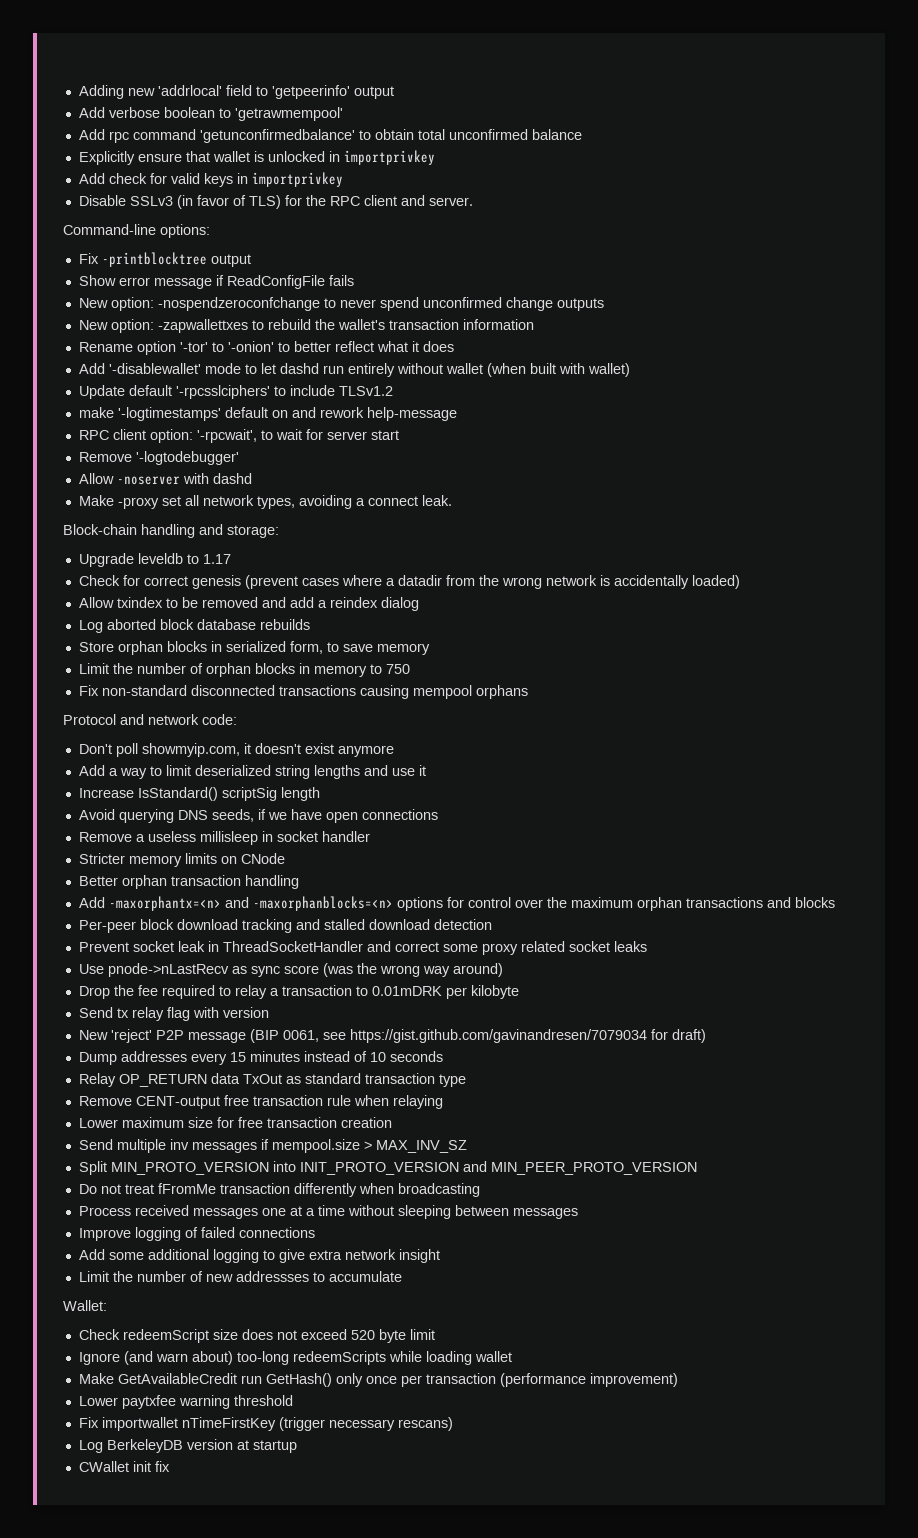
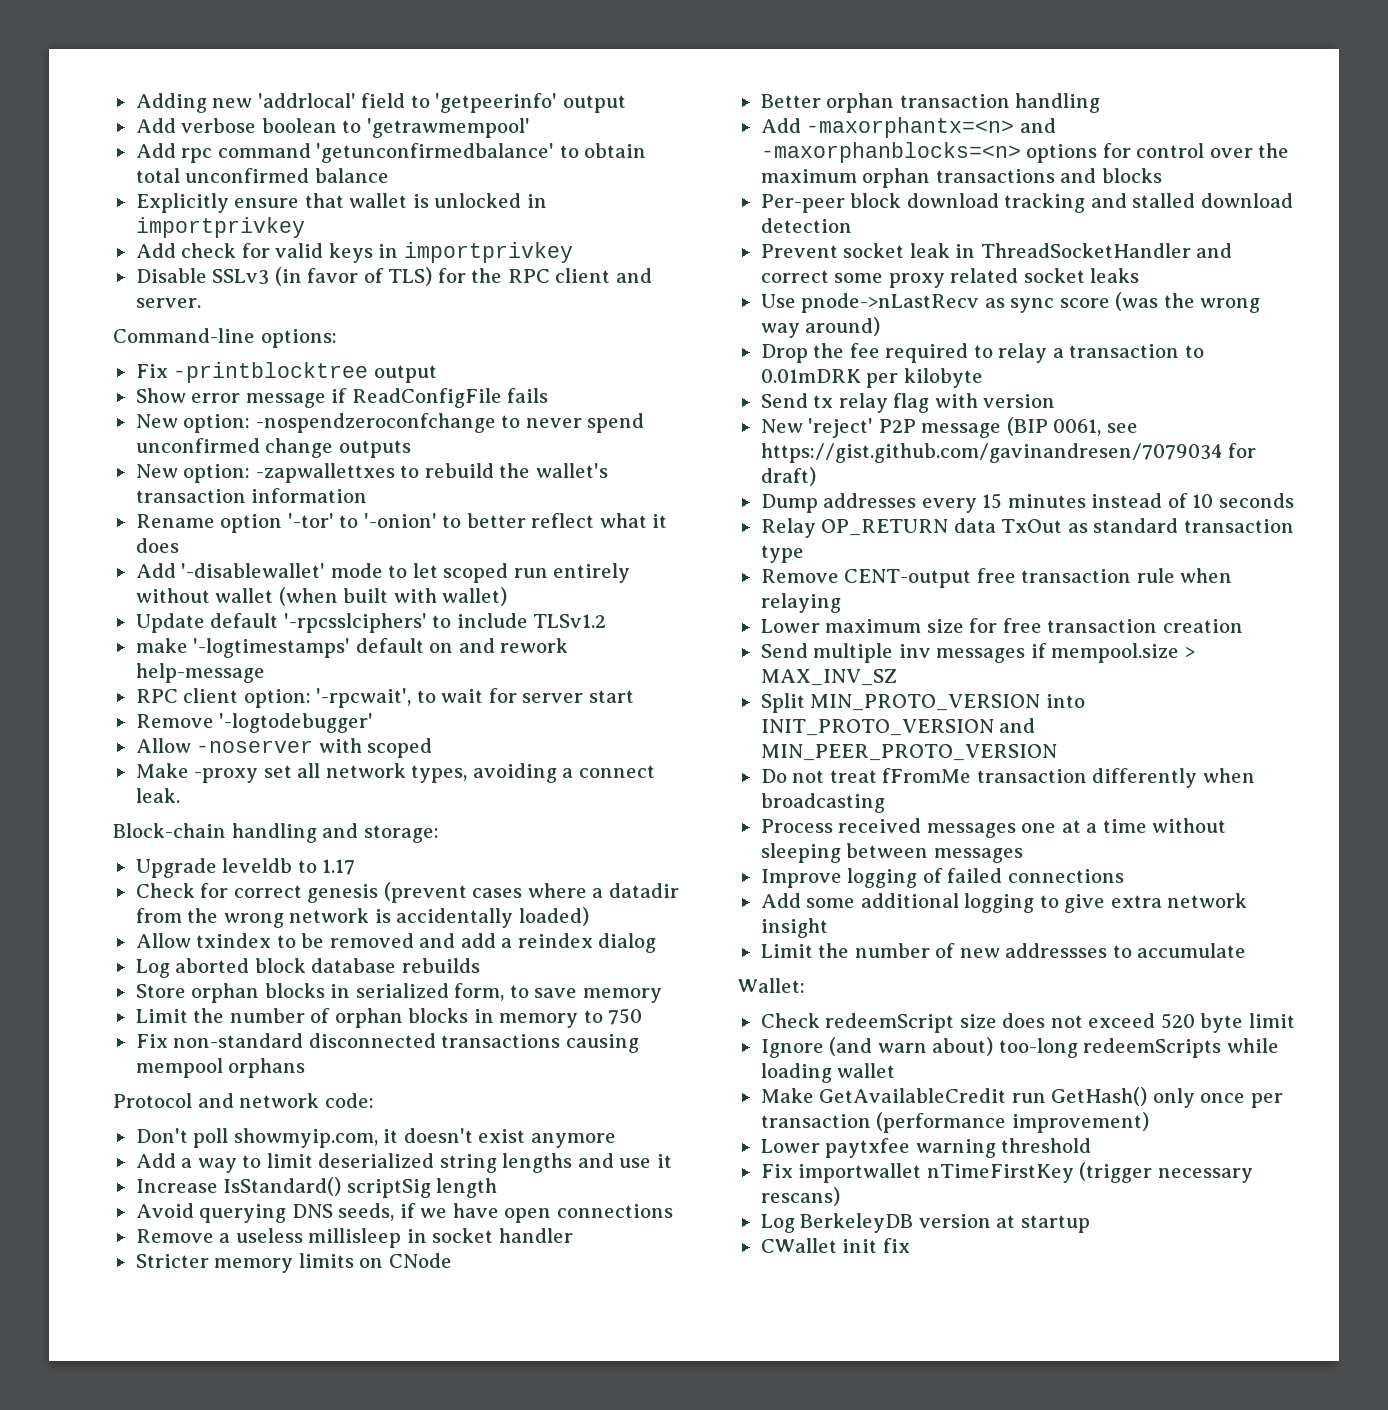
[279,363,319,374] dashd -> [443,563,509,583] scoped
[212,473,252,484] dashd -> [367,738,433,758] scoped

